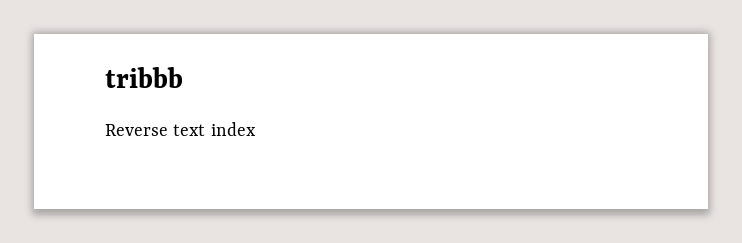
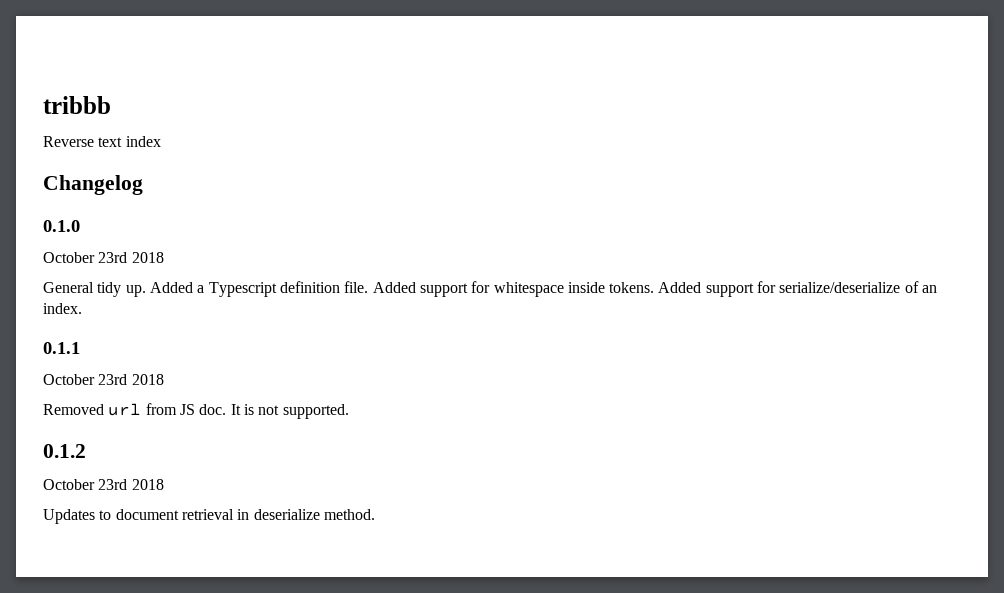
(256, 129) none -> [43,175,143,195] [43,220,80,232] [43,252,164,263] [43,281,938,297] [43,303,82,314] [43,342,80,354] [43,374,164,385] [43,403,349,419] [43,444,86,458] [43,479,164,490] [43,509,375,524] // Changelog // 0.1.0 // October 23rd 2018 // General tidy up. Added a Typescript definition file. Added support for whitespace inside tokens. Added support for serialize/deserialize of an index. // 0.1.1 // October 23rd 2018 // Removed url from JS doc. It is not supported. // 0.1.2 // October 23rd 2018 // Updates to document retrieval in deserialize method.

